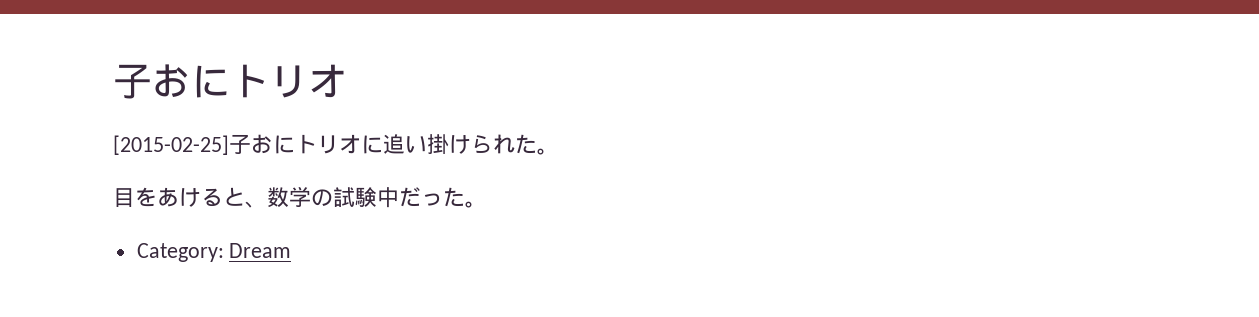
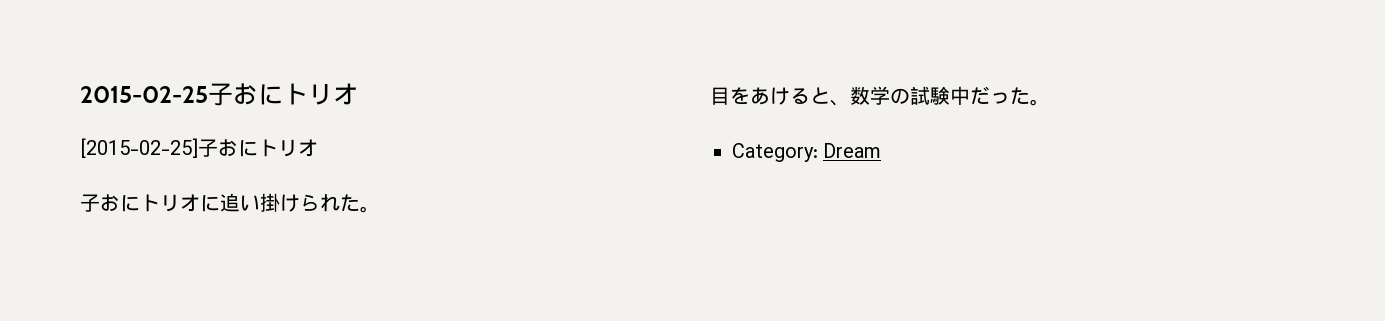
(113, 81) none -> [80,86,208,103] 2015-02-25
(361, 144) none -> [80,194,200,212] // 子おにトリオ

